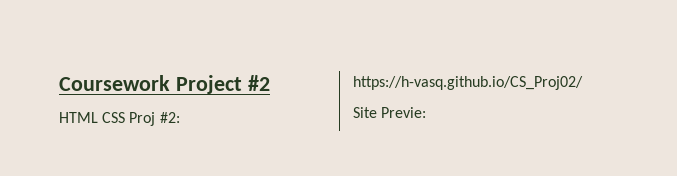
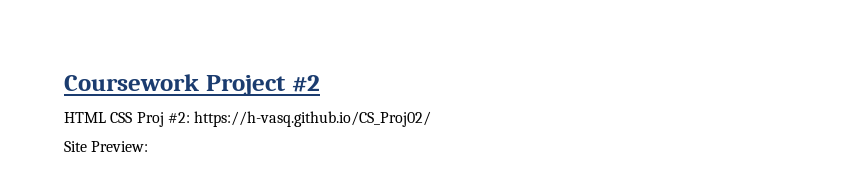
[381,107,427,118] Previe: -> [91,141,149,152] Preview:

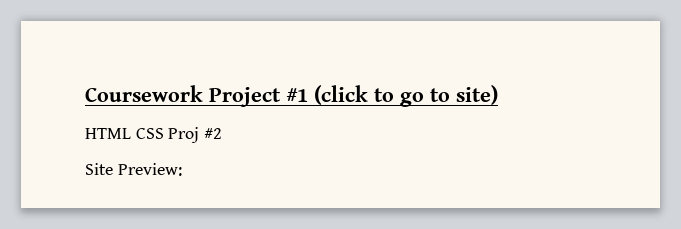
[291,75,320,92] #2 -> [286,85,498,107] #1 (click to go to site)
[167,111,432,127] #2: https://h-vasq.github.io/CS_Proj02/ -> [204,128,223,139] #2

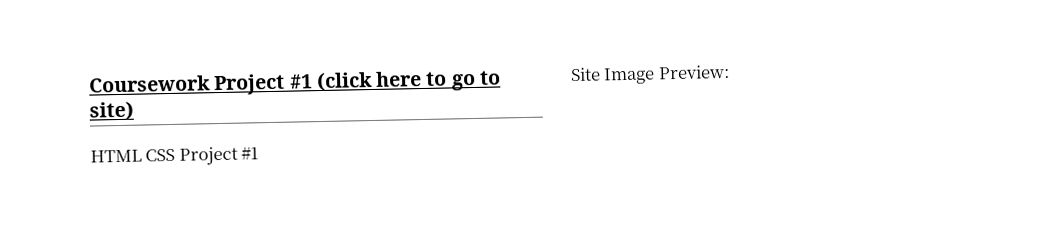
(368, 95) none -> [375,71,423,87] here
[168,127,223,143] Proj #2 -> [178,146,260,166] Project #1
(113, 169) none -> [603,67,656,85] Image

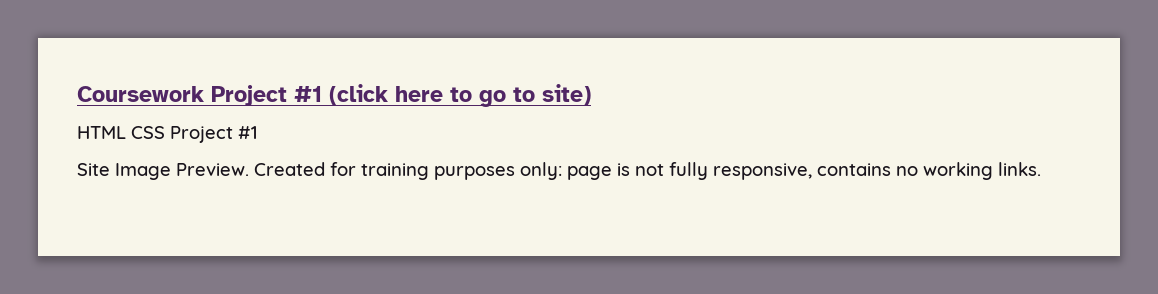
[657,64,730,80] Preview: -> [176,162,1041,180] Preview. Created for training purposes only: page is not fully responsive, contains no working links.

